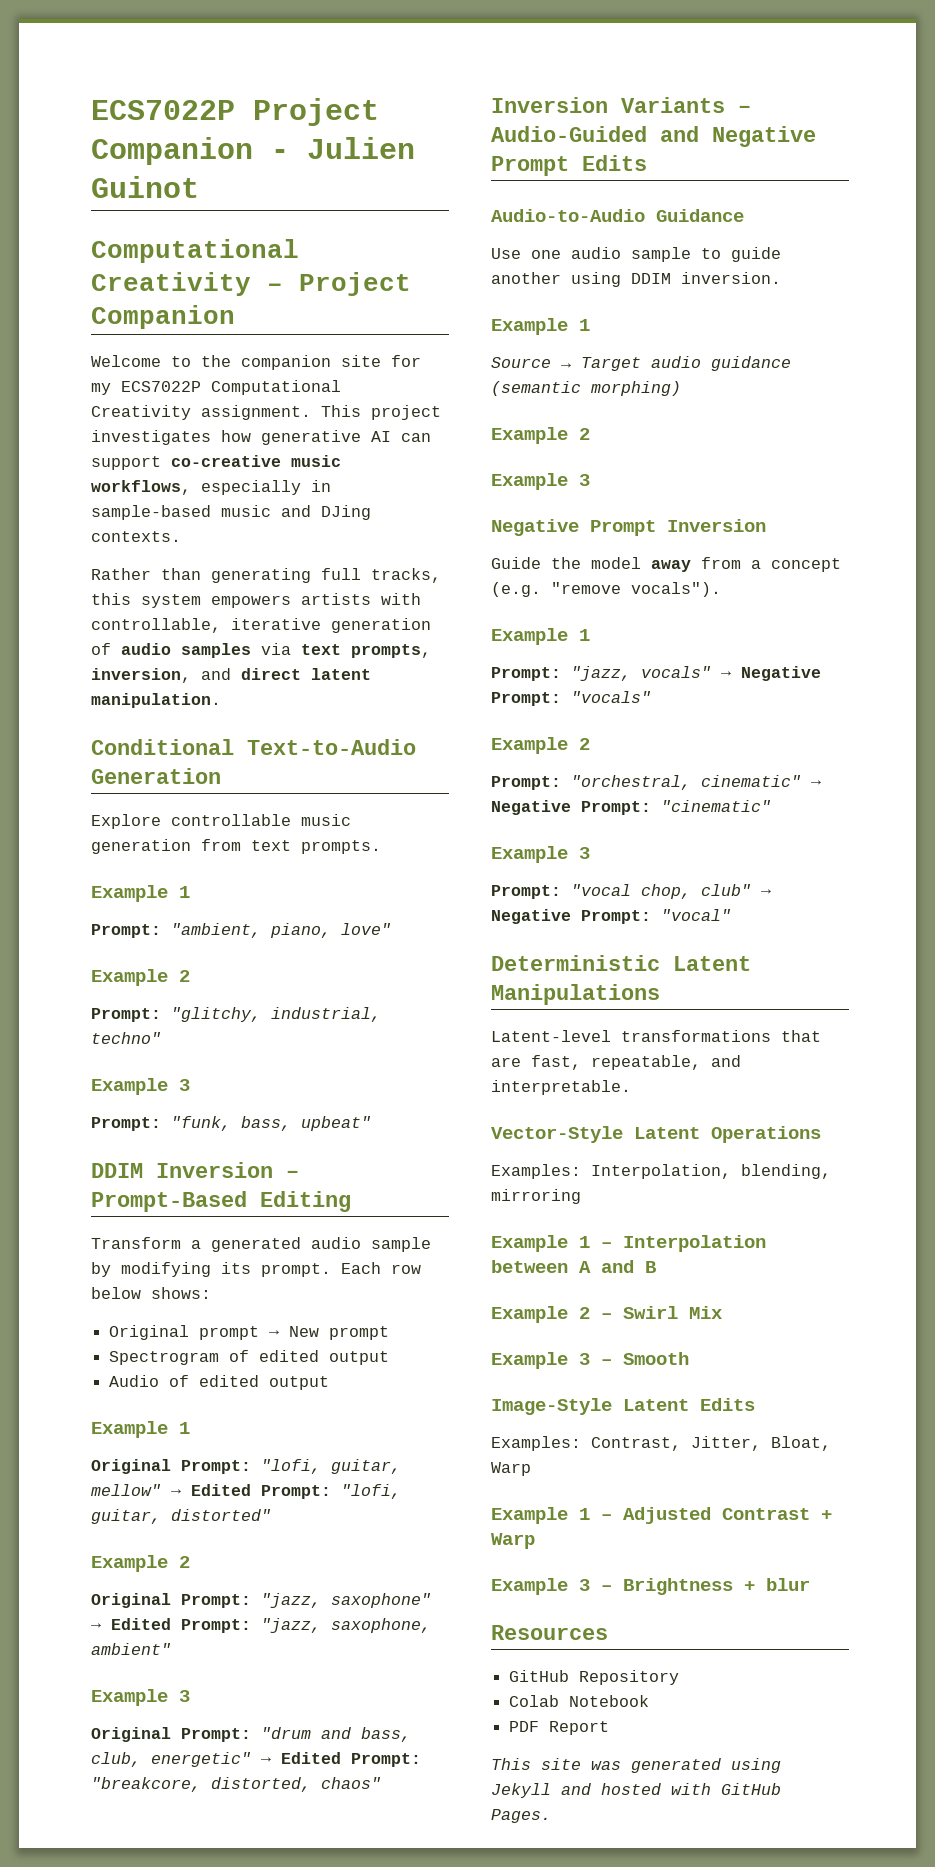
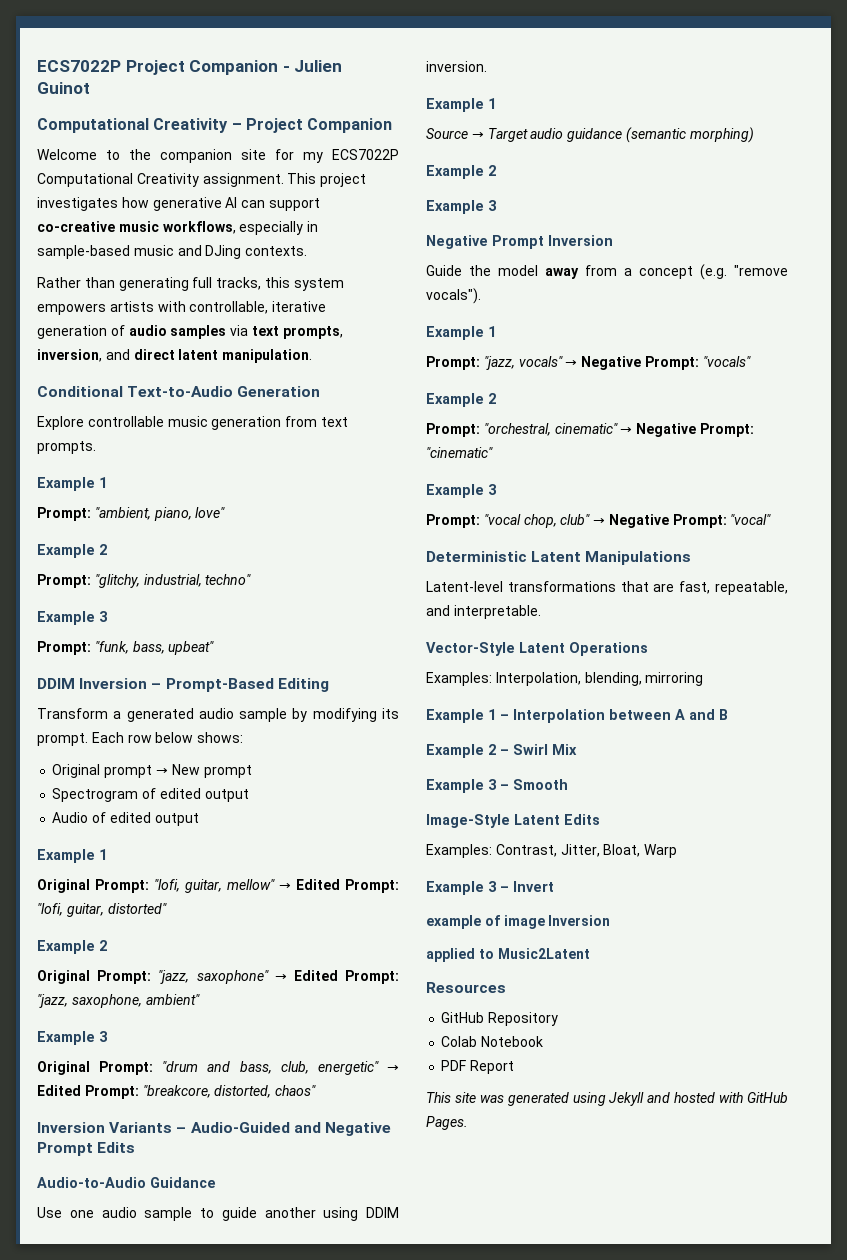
[579,1507,832,1524] [491,1533,535,1549] [491,1578,810,1595] 1 – Adjusted Contrast + Warp // Example 3 – Brightness + blur -> [488,881,554,892] [426,915,611,929] [426,948,590,962] 3 – Invert // example of image Inversion // applied to Music2Latent

